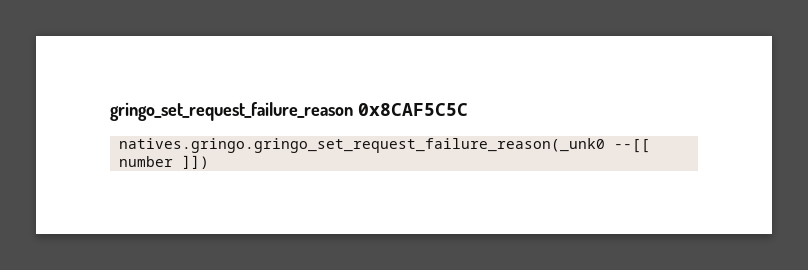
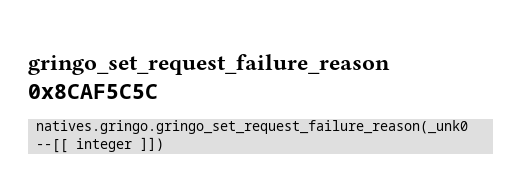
[119,156,173,167] number -> [76,138,133,152] integer

